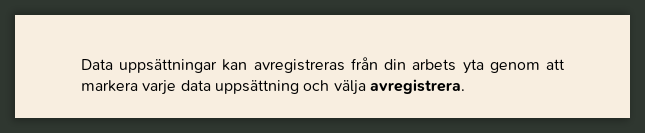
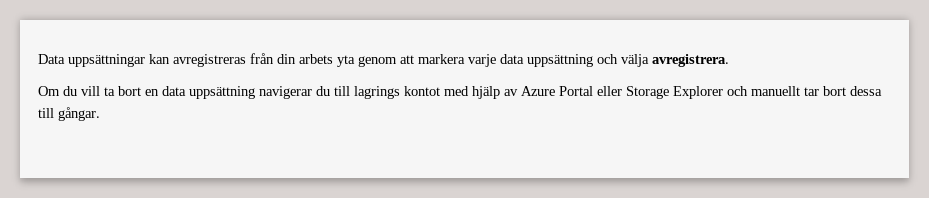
(465, 86) none -> [38,86,882,99] [38,107,100,121] // Om du vill ta bort en data uppsättning navigerar du till lagrings kontot med hjälp av Azure Portal eller Storage Explorer och manuellt tar bort dessa till gångar.

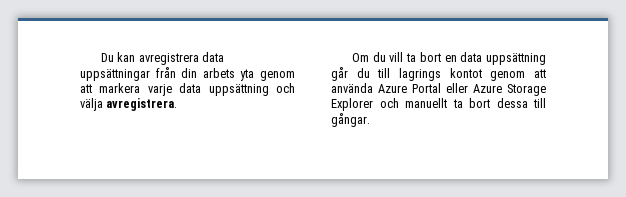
[38,54,246,67] Data uppsättningar kan avregistreras -> [101,52,225,65] [80,69,150,81] Du kan avregistrera data uppsättningar
[259,86,312,99] navigerar -> [331,67,348,81] går
[444,86,518,99] med hjälp av -> [490,69,546,81] [331,83,373,93] genom att använda
(622, 91) none -> [473,84,502,93] Azure
[804,87,819,96] tar -> [452,99,463,108] ta

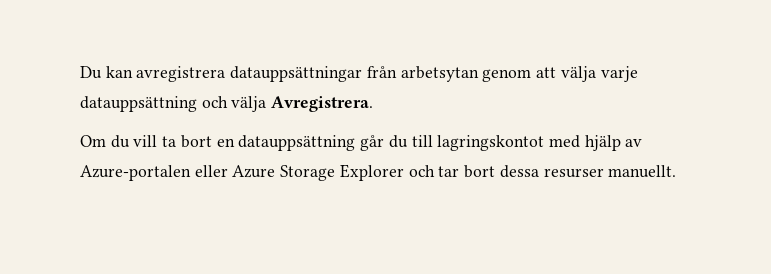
[202,52,225,62] [80,67,295,81] [80,83,269,96] data uppsättningar från din arbets yta genom att markera varje data uppsättning -> [230,66,638,82] [80,96,197,112] datauppsättningar från arbetsytan genom att välja varje datauppsättning
[106,98,178,111] avregistrera. -> [271,96,374,112] Avregistrera.
[460,52,546,65] data uppsättning -> [238,135,356,151] datauppsättning
[399,68,546,81] [331,83,441,93] lagrings kontot genom att använda Azure Portal -> [437,135,643,151] [80,165,191,181] lagringskontot med hjälp av Azure-portalen
[405,98,546,108] [331,113,370,127] manuellt ta bort dessa till gångar. -> [438,165,677,178] tar bort dessa resurser manuellt.

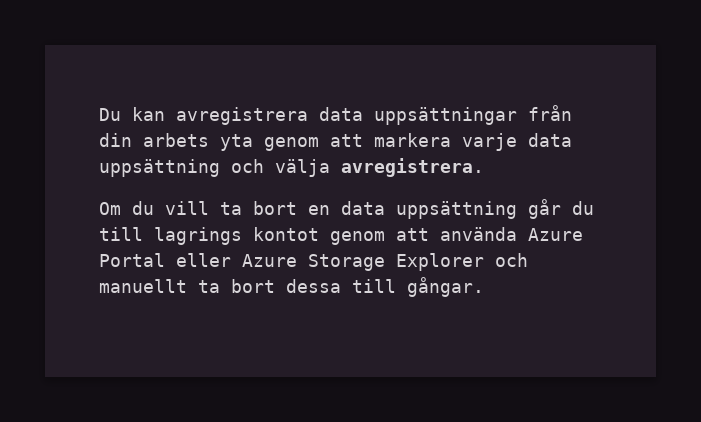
[230,66,638,82] [80,96,197,112] datauppsättningar från arbetsytan genom att välja varje datauppsättning -> [319,105,572,125] [99,133,572,151] [99,159,220,177] data uppsättningar från din arbets yta genom att markera varje data uppsättning
[271,96,374,112] Avregistrera. -> [341,158,484,177] avregistrera.
[238,135,356,151] datauppsättning -> [341,201,517,219] data uppsättning
[437,135,643,151] [80,165,191,181] lagringskontot med hjälp av Azure-portalen -> [154,227,583,245] [99,253,165,267] lagrings kontot genom att använda Azure Portal
[438,165,677,178] tar bort dessa resurser manuellt. -> [99,277,484,297] manuellt ta bort dessa till gångar.

